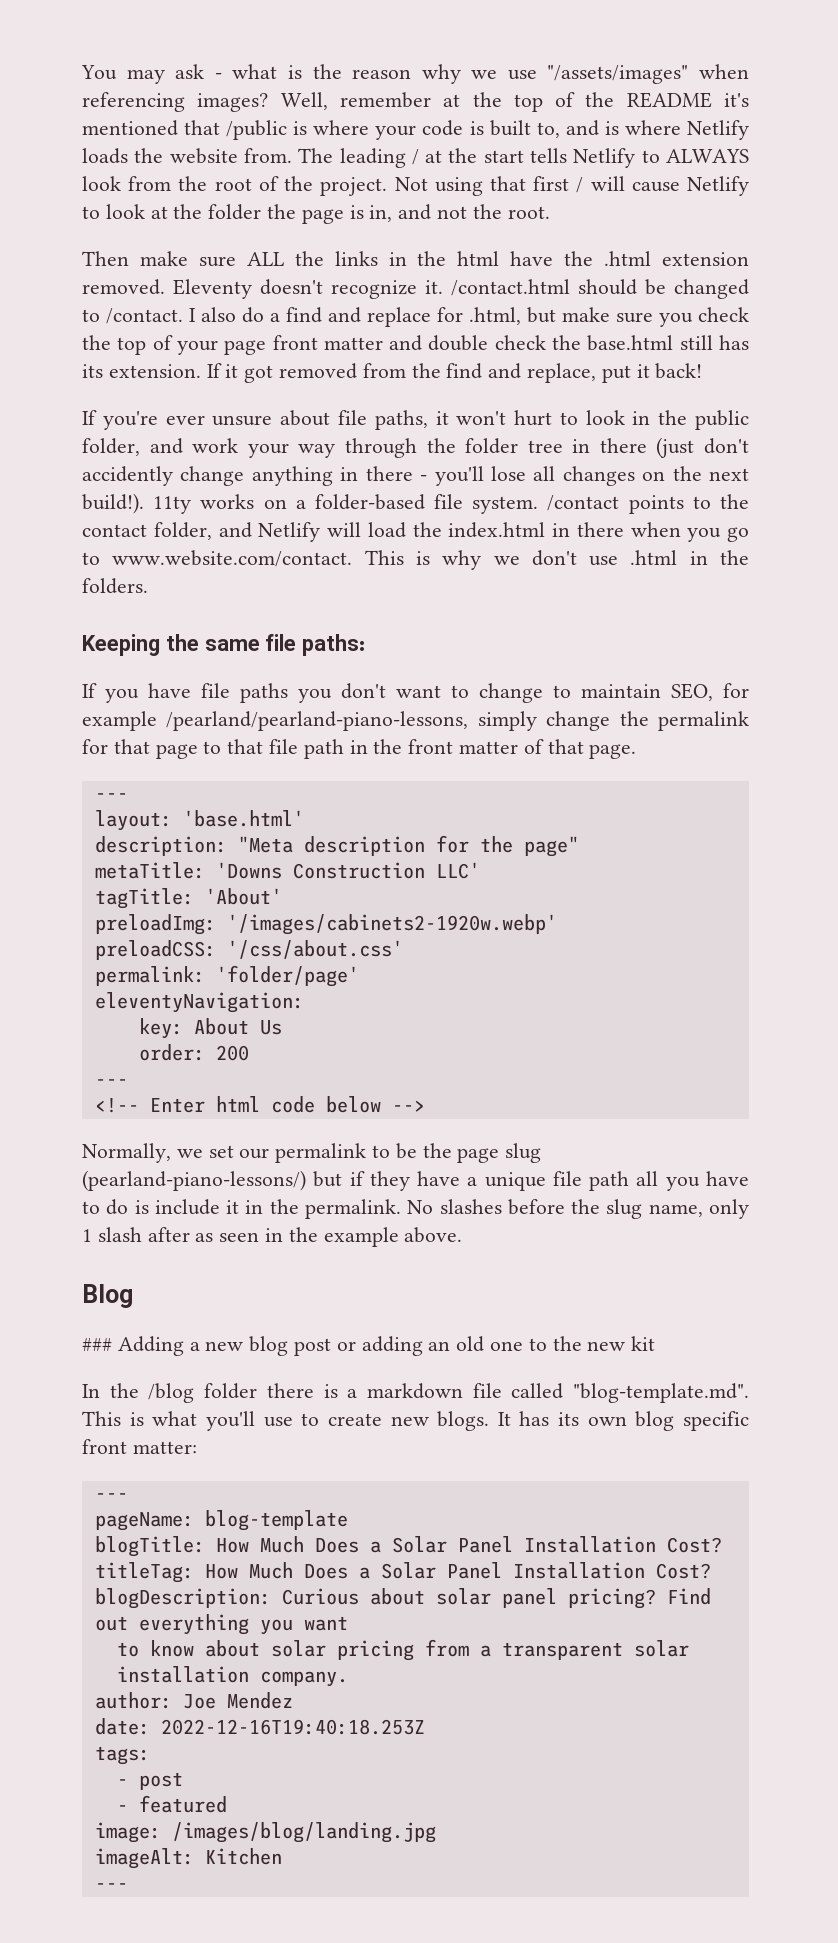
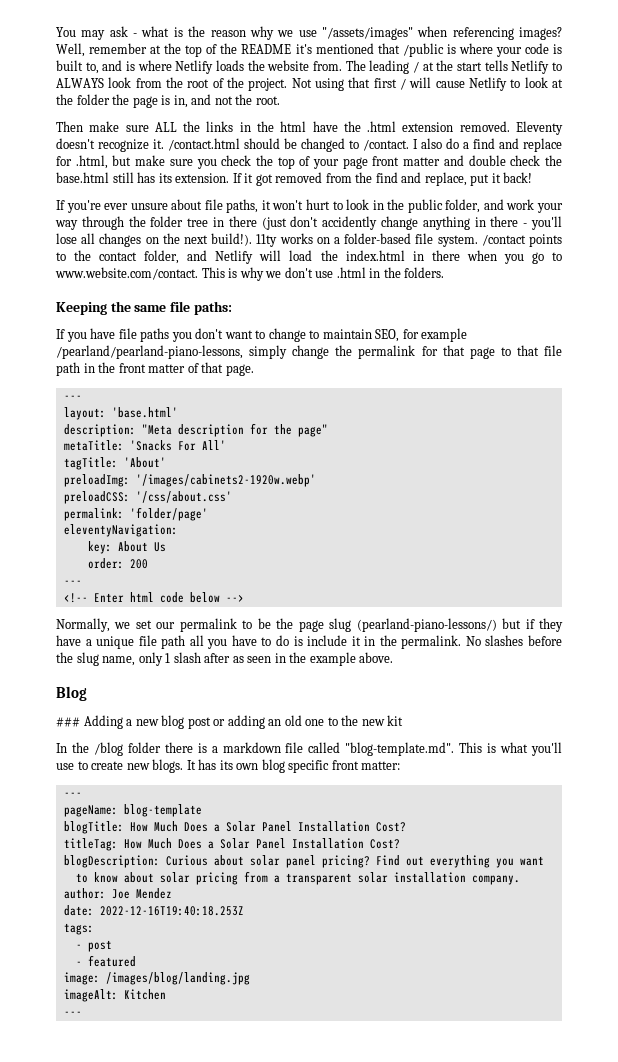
[215,862,480,879] 'Downs Construction LLC' -> [129,440,226,451] 'Snacks For All'

